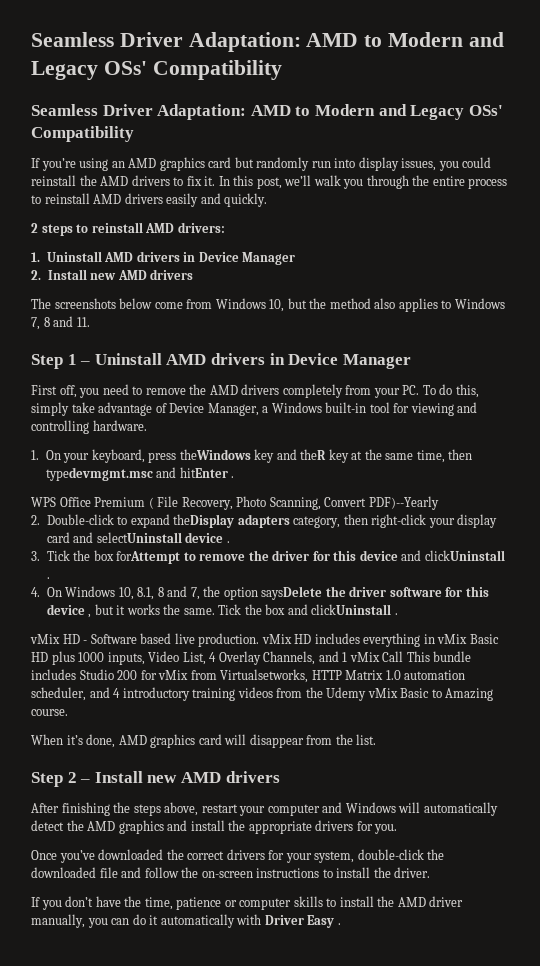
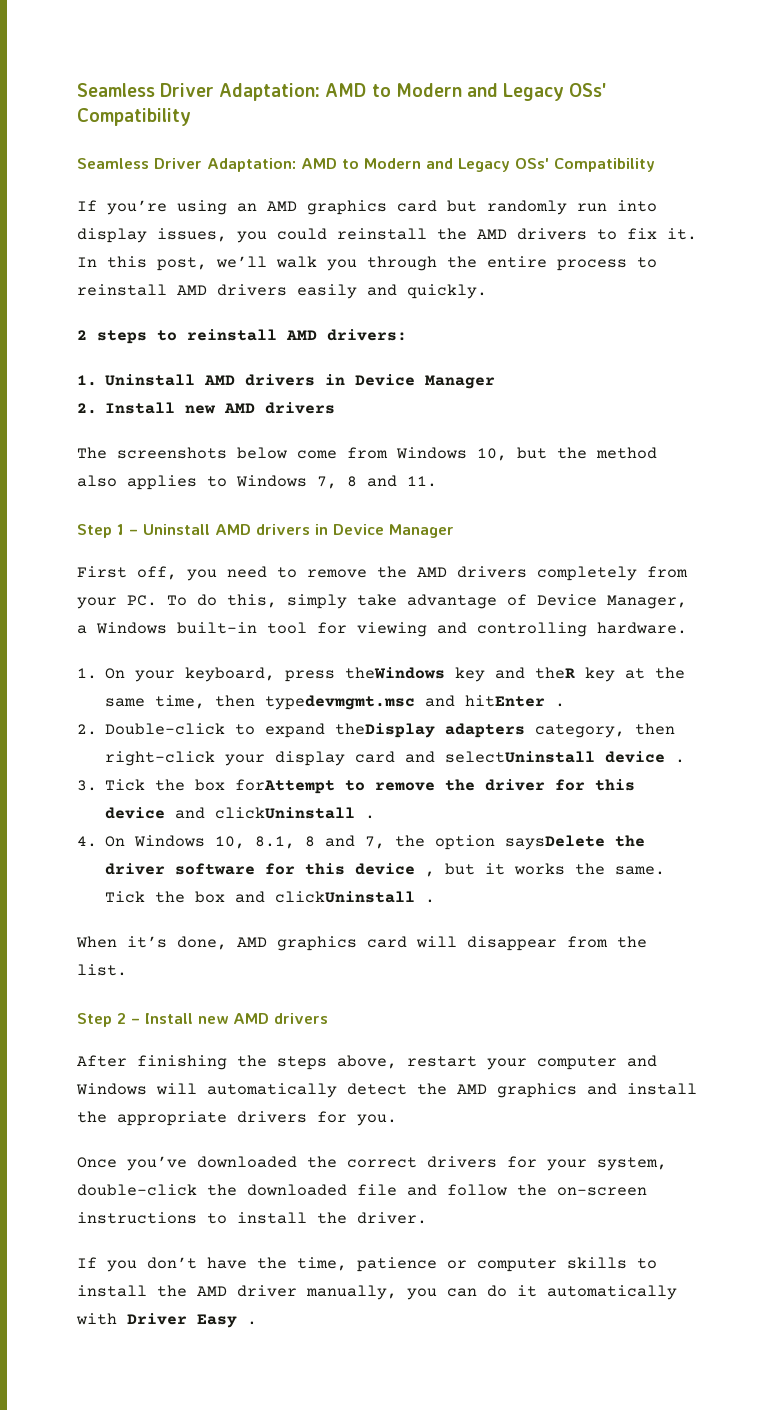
[31,496,439,510] // WPS Office Premium ( File Recovery, Photo Scanning, Convert PDF)--Yearly -> (566, 705) none
[30,633,499,647] [31,651,472,665] [31,669,466,683] [31,687,494,701] [31,709,68,716] // vMix HD - Software based live production. vMix HD includes everything in vMix Basic HD plus 1000 inputs, Video List, 4 Overlay Channels, and 1 vMix Call This bundle includes Studio 200 for vMix from Virtualsetworks, HTTP Matrix 1.0 automation scheduler, and 4 introductory training videos from the Udemy vMix Basic to Amazing course. -> (436, 901) none

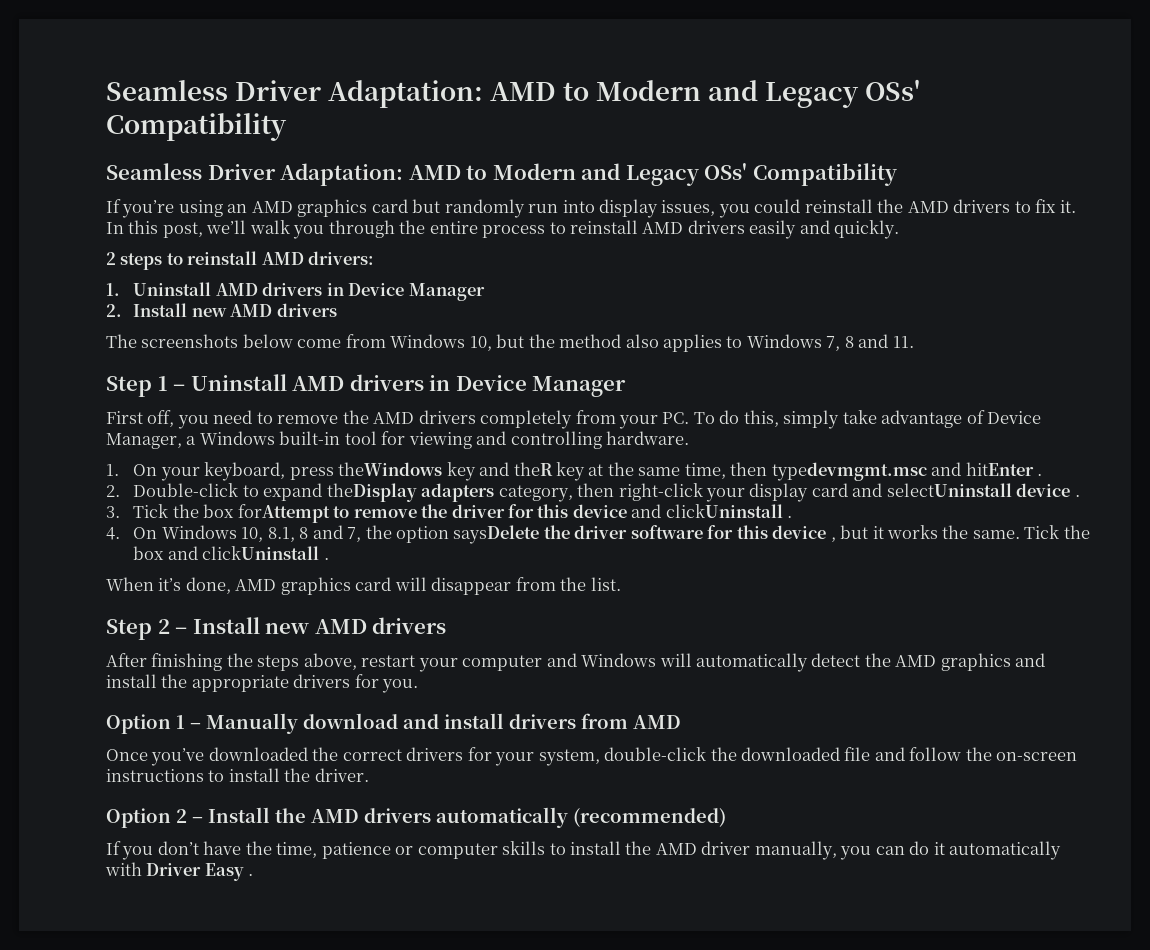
(397, 1120) none -> [106,713,681,734] // Option 1 – Manually download and install drivers from AMD
(427, 1218) none -> [106,807,726,828] // Option 2 – Install the AMD drivers automatically (recommended)

